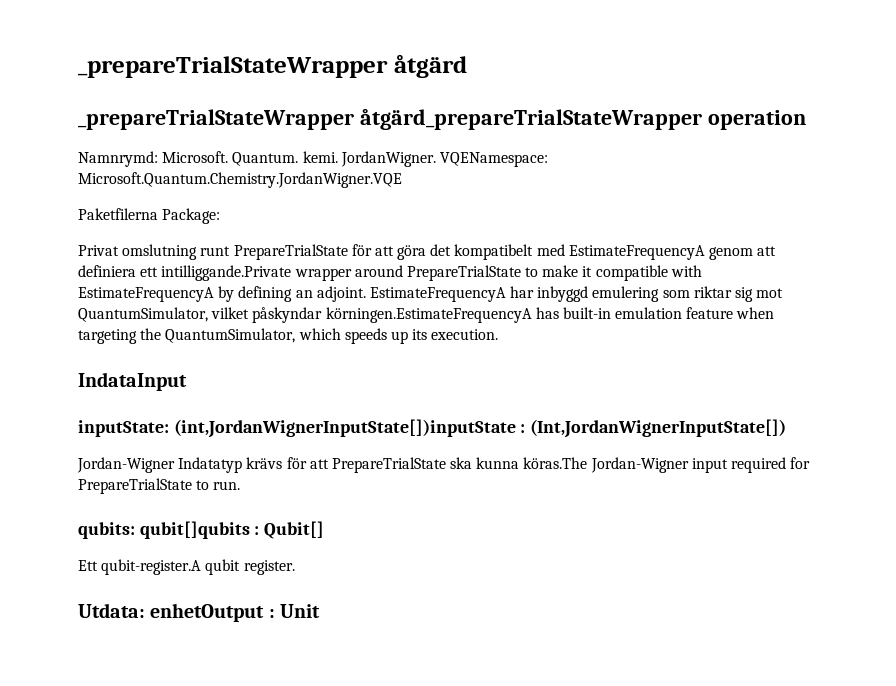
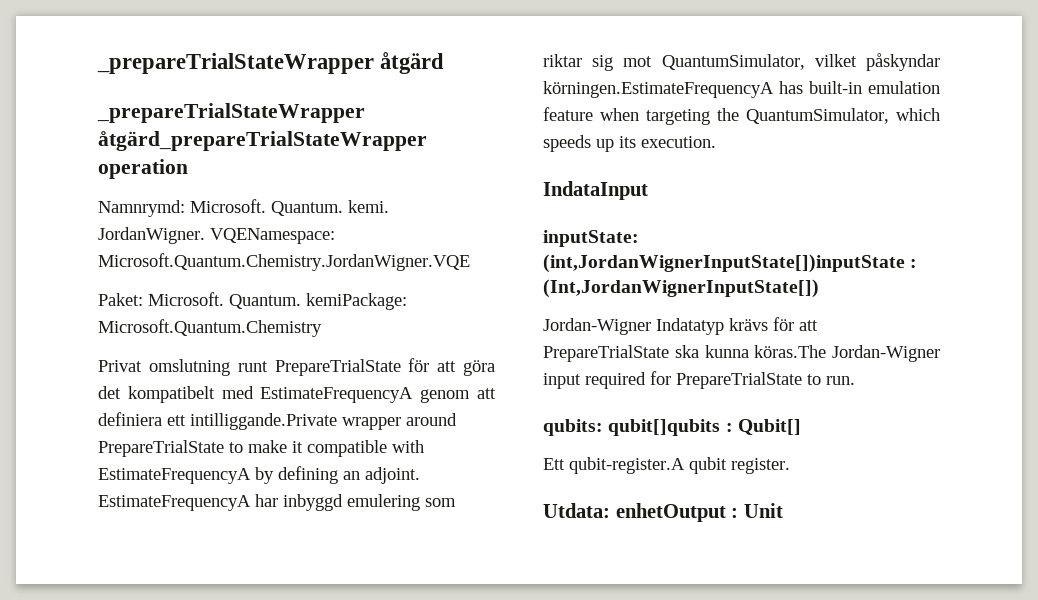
[78,208,221,224] Paketfilerna Package: -> [98,292,407,310] [98,319,322,337] Paket: Microsoft. Quantum. kemiPackage: Microsoft.Quantum.Chemistry

